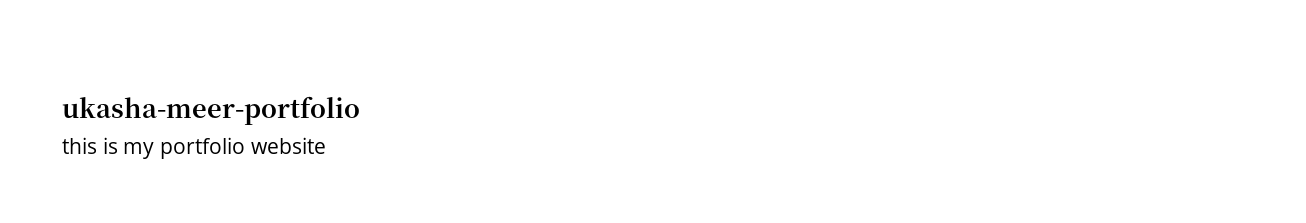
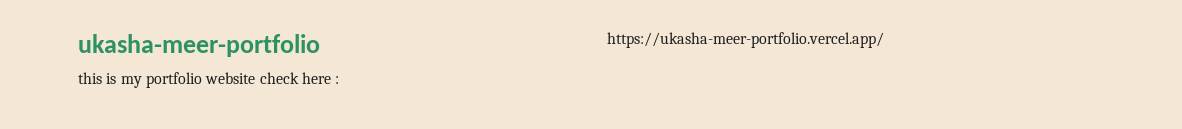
(326, 145) none -> [259,72,340,84] [607,32,884,48] check here : https://ukasha-meer-portfolio.vercel.app/

